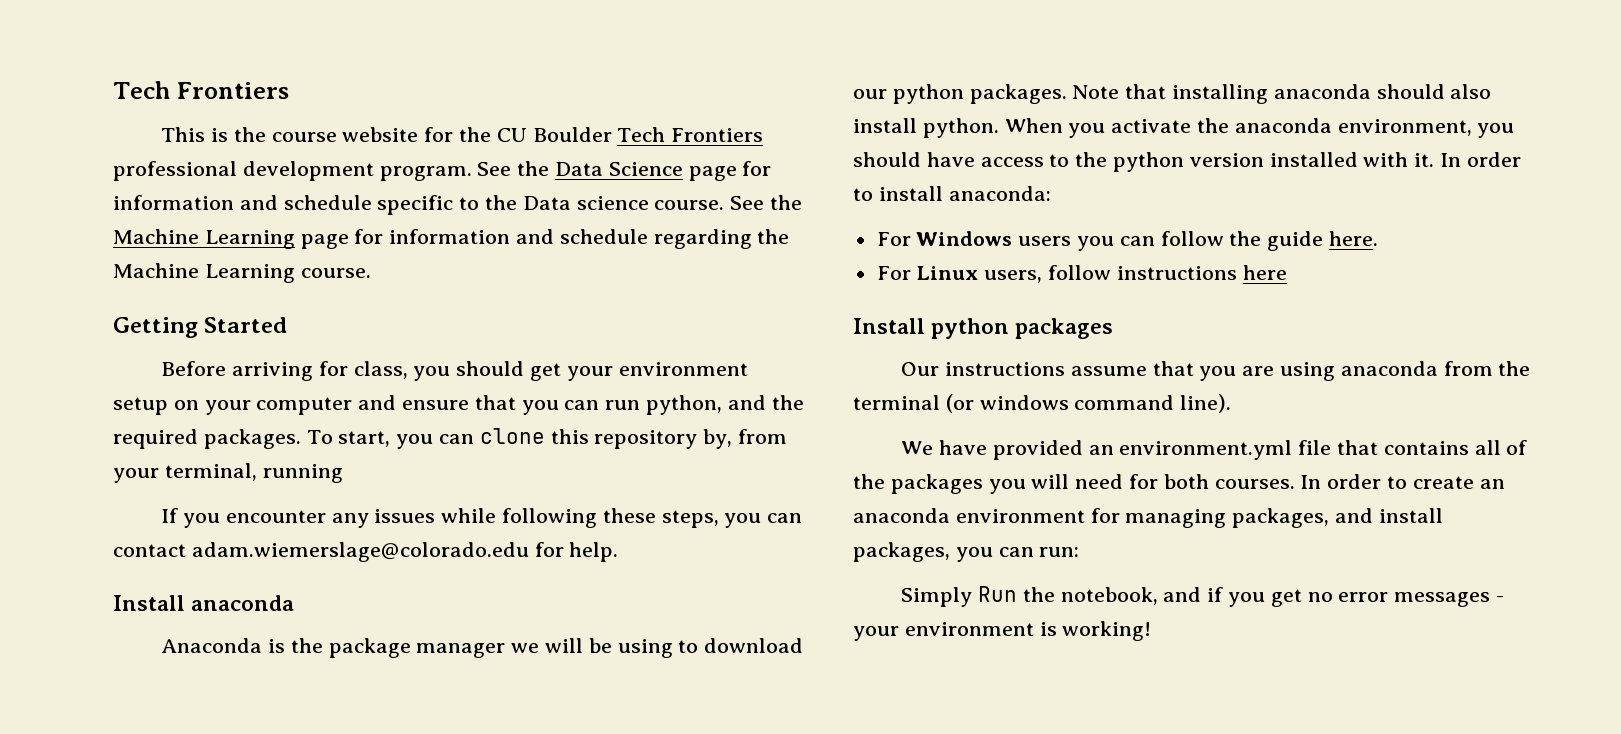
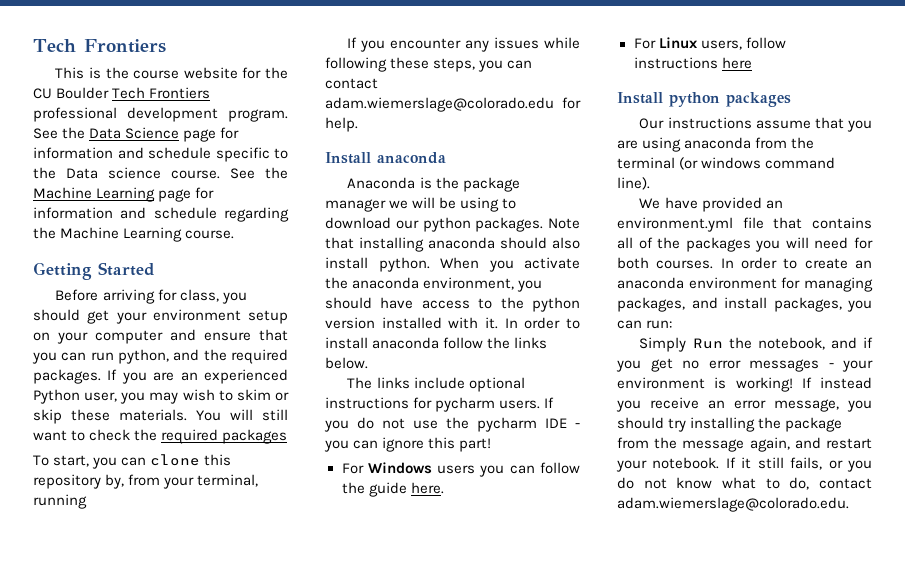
(301, 439) none -> [107,369,288,384] [33,389,289,404] [33,409,288,424] [33,429,288,444] If you are an experienced Python user, you may wish to skim or skip these materials. You will still want to check the required packages //
[948,186,1051,201] anaconda: -> [372,337,548,349] [325,357,368,369] [347,377,525,392] [325,397,555,412] [324,417,580,432] [324,437,492,452] anaconda follow the links below. // The links include optional instructions for pycharm users. If you do not use the pycharm IDE - you can ignore this part!
(1152, 631) none -> [801,377,872,389] [616,397,872,412] [617,417,843,432] [617,437,872,452] [616,457,872,472] [617,477,872,490] [617,497,849,512] If instead you receive an error message, you should try installing the package from the message again, and restart your notebook. If it still fails, or you do not know what to do, contact adam.wiemerslage@colorado.edu.

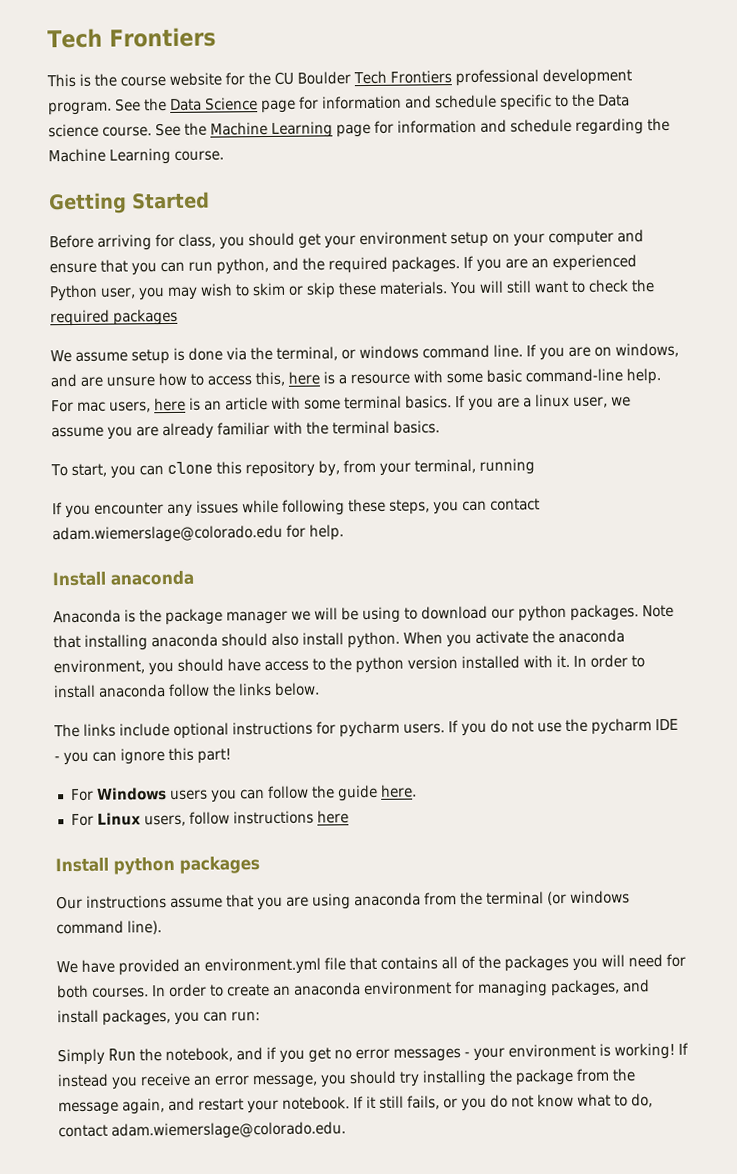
(288, 436) none -> [50,342,679,365] [50,368,661,388] [51,393,631,413] [51,420,440,440] // We assume setup is done via the terminal, or windows command line. If you are on windows, and are unsure how to access this, here is a resource with some basic command-line help. For mac users, here is an article with some terminal basics. If you are a linux user, we assume you are already familiar with the terminal basics.

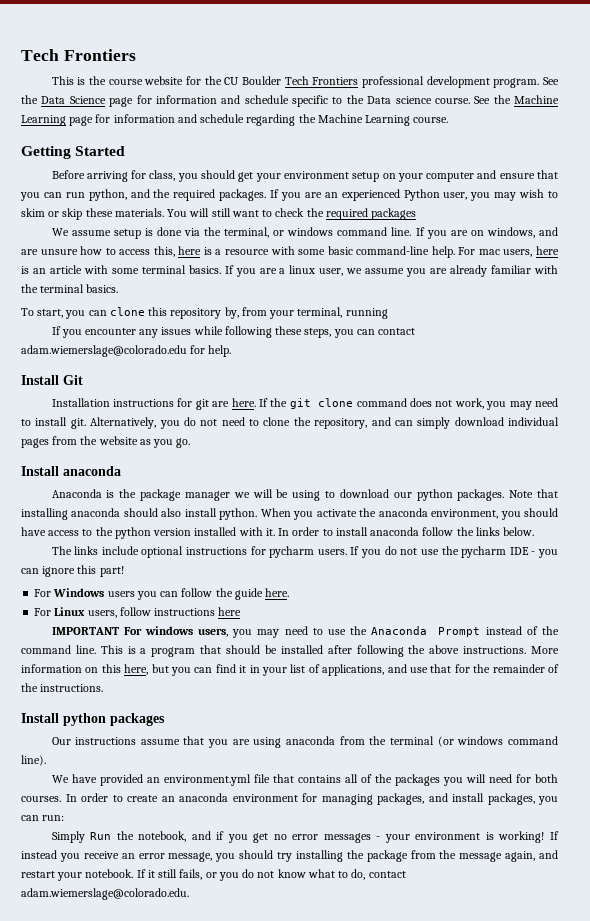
(344, 532) none -> [21,375,83,385] [51,398,558,410] [21,417,559,429] [21,436,191,448] // Install Git // Installation instructions for git are here. If the git clone command does not work, you may need to install git. Alternatively, you do not need to clone the repository, and can simply download individual pages from the website as you go.
(349, 817) none -> [51,626,559,638] [21,645,559,657] [21,664,559,676] [21,683,104,692] // IMPORTANT For windows users, you may need to use the Anaconda Prompt instead of the command line. This is a program that should be installed after following the above instructions. More information on this here, but you can find it in your list of applications, and use that for the remainder of the instructions.

